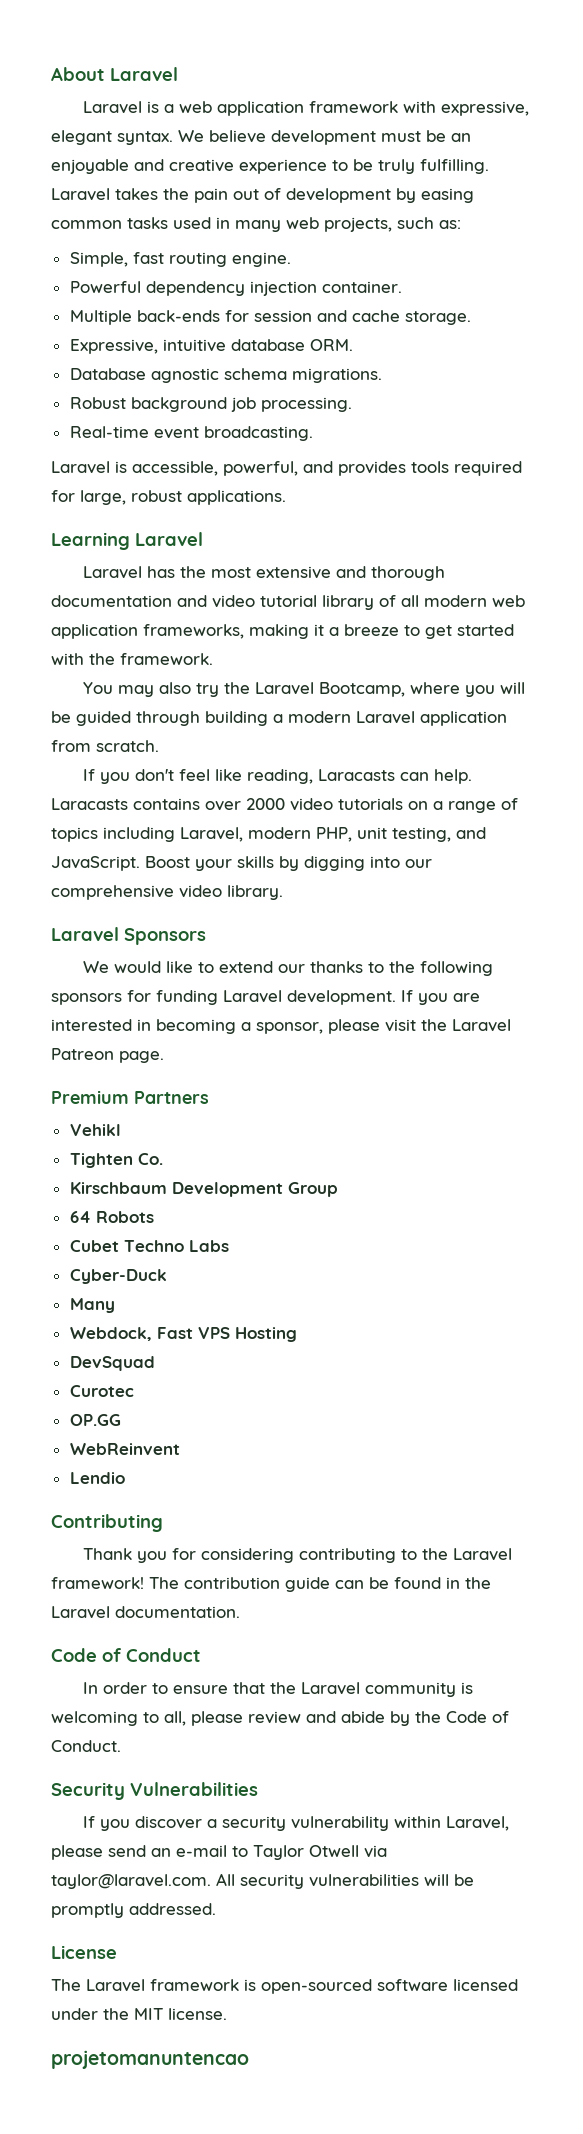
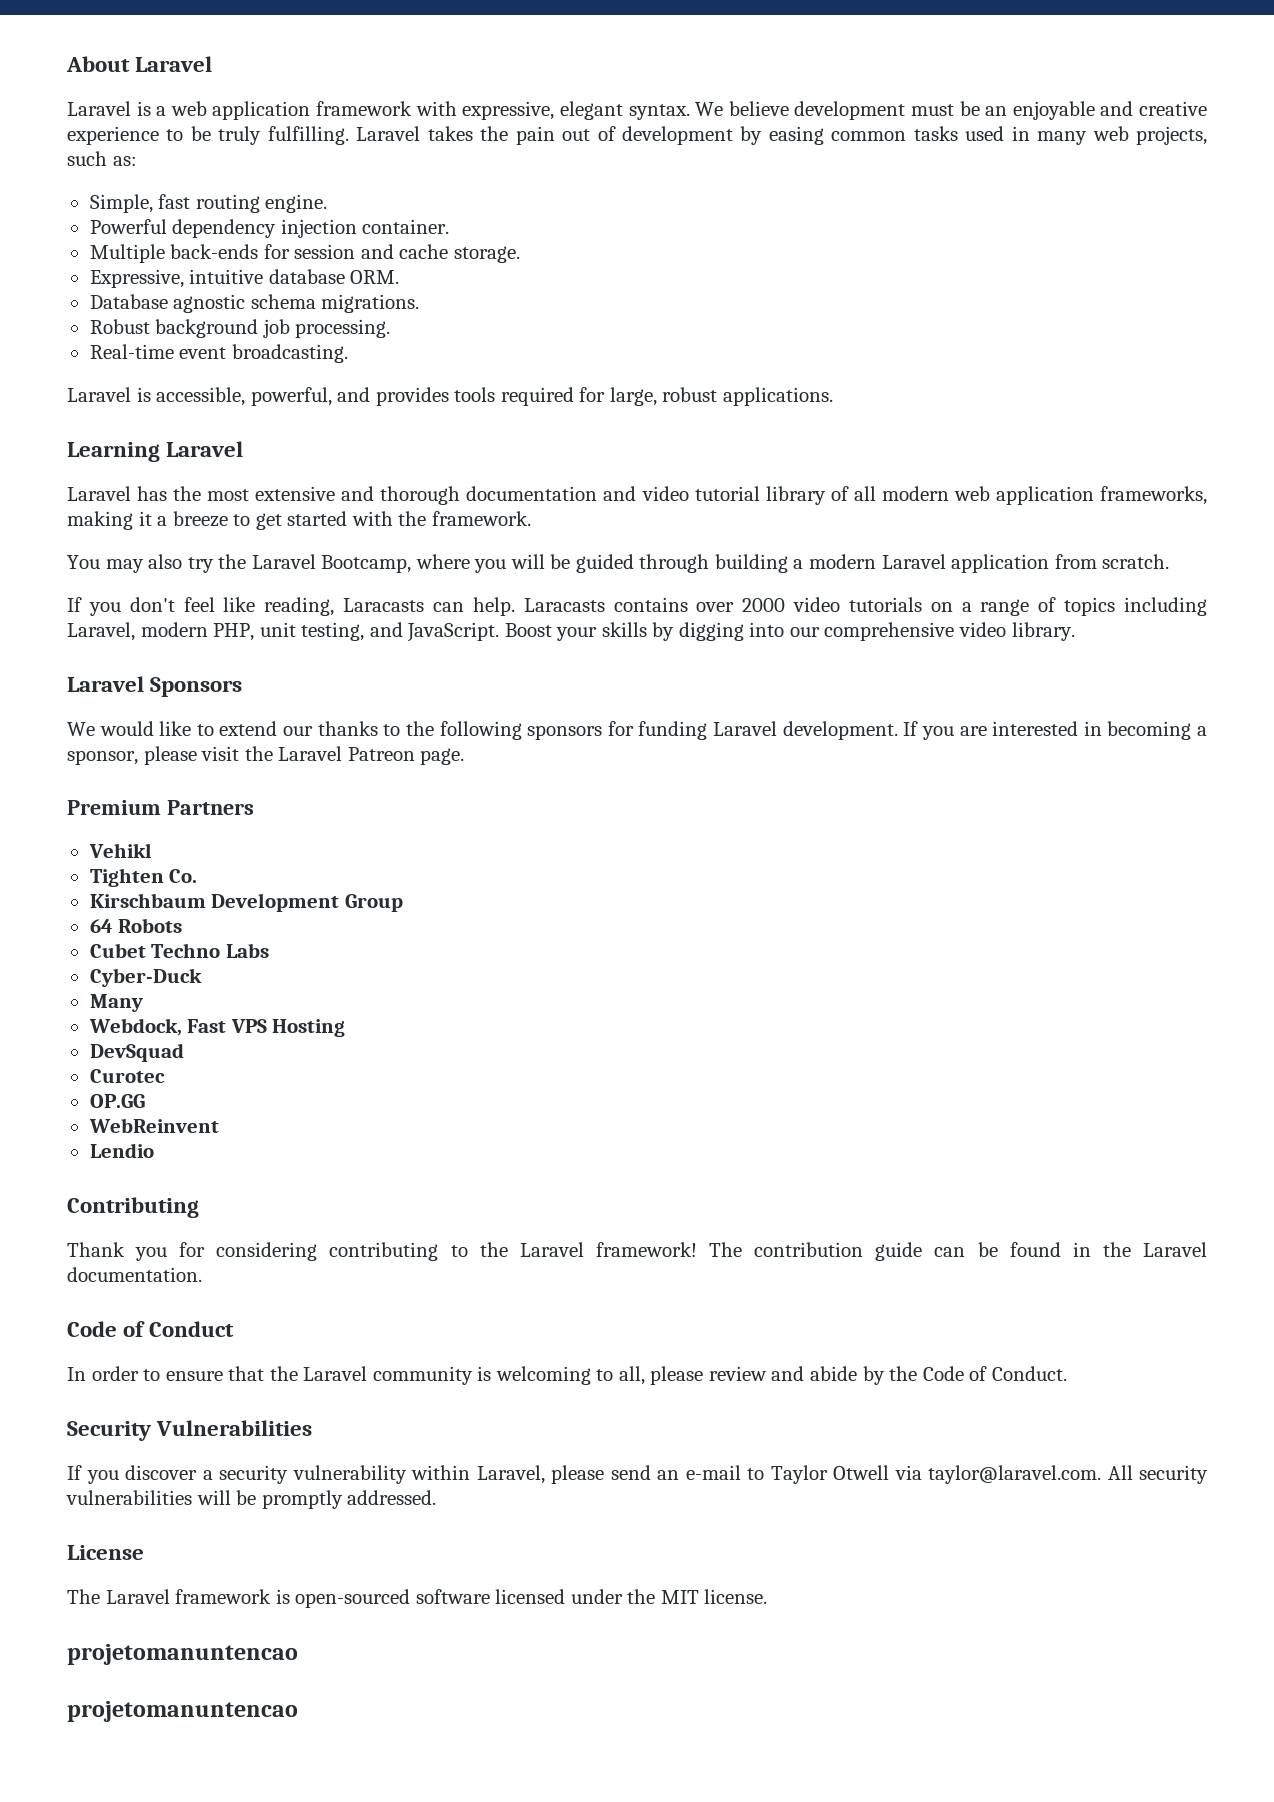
(249, 2059) none -> [67,1701,298,1722] // projetomanuntencao

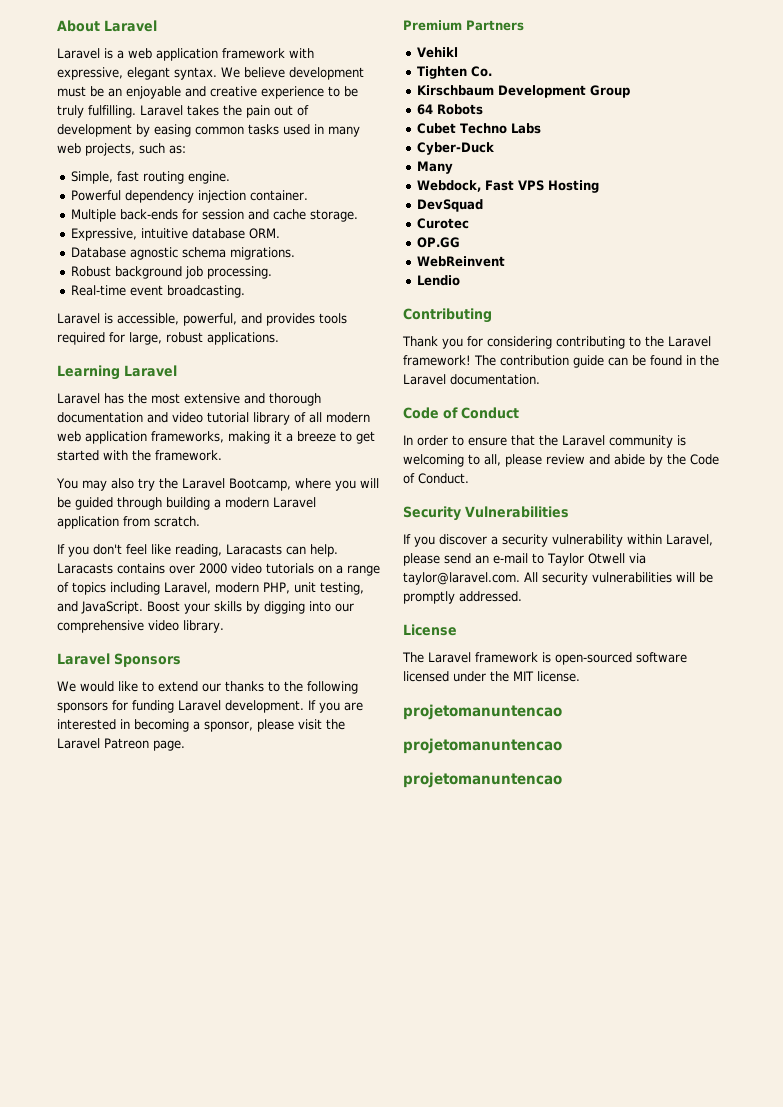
(298, 1711) none -> [403,772,562,788] // projetomanuntencao

